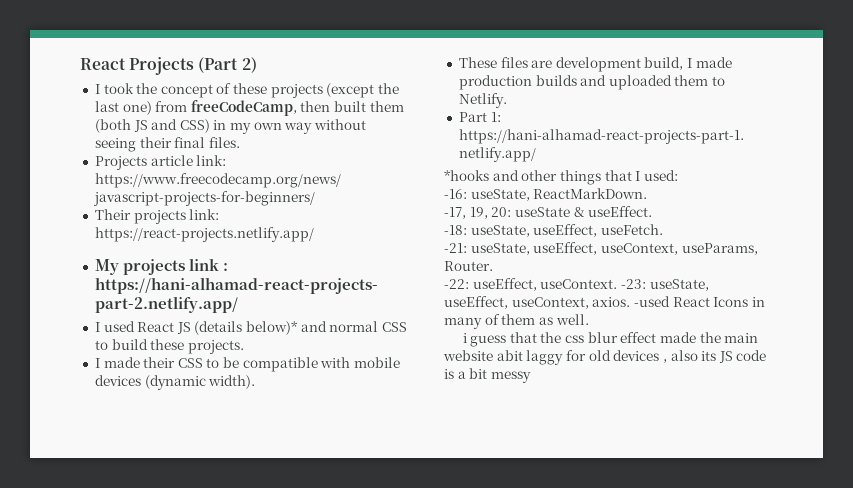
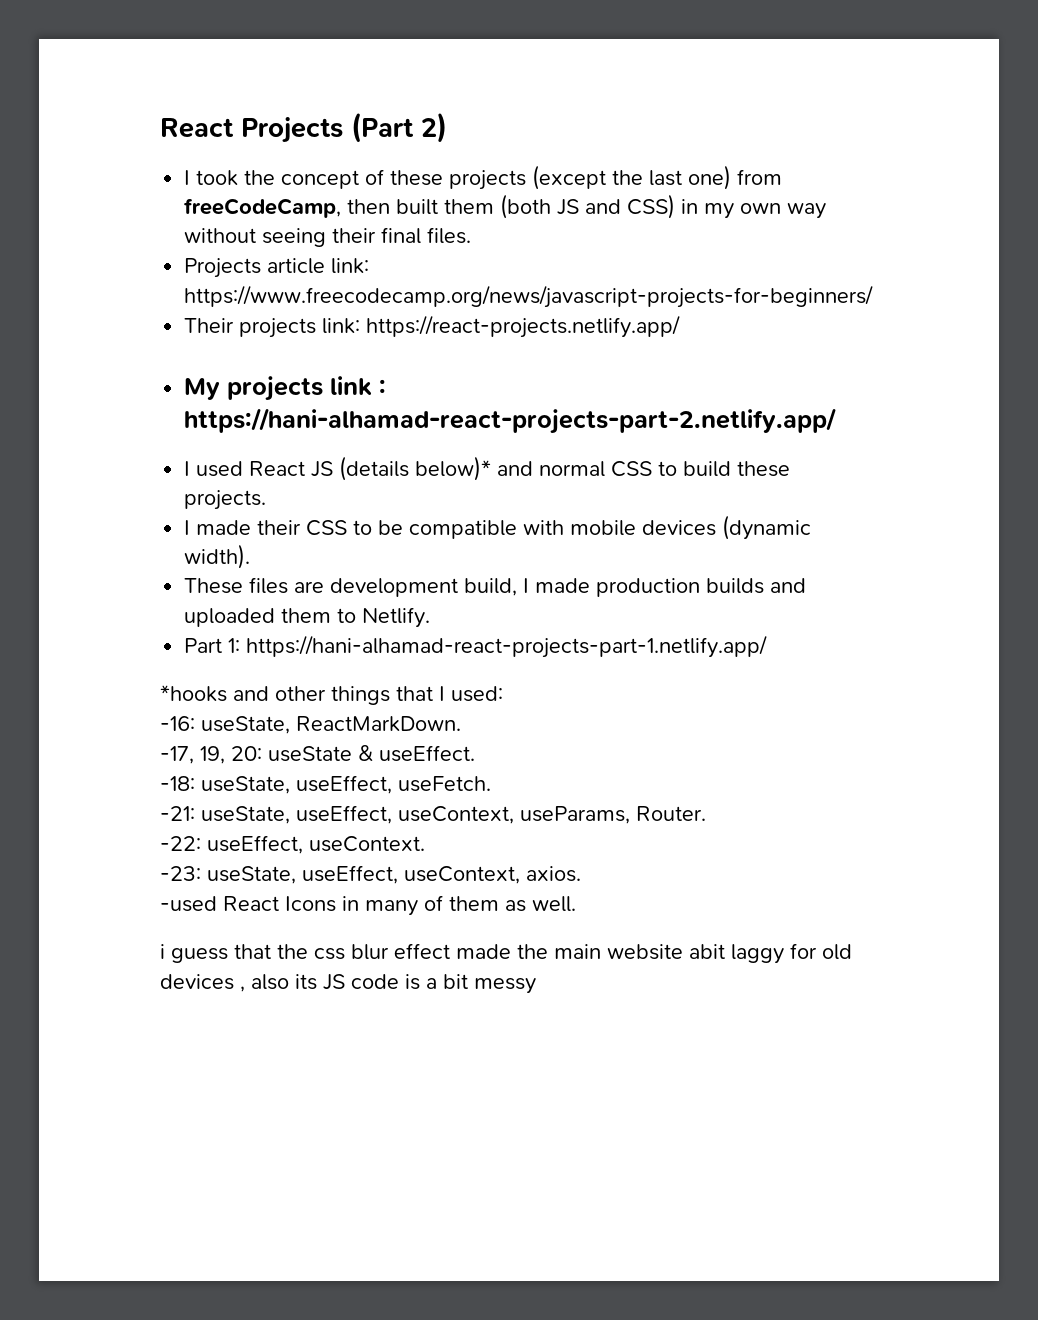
(618, 284) none -> (425, 844) //
(631, 302) none -> (581, 874) //

